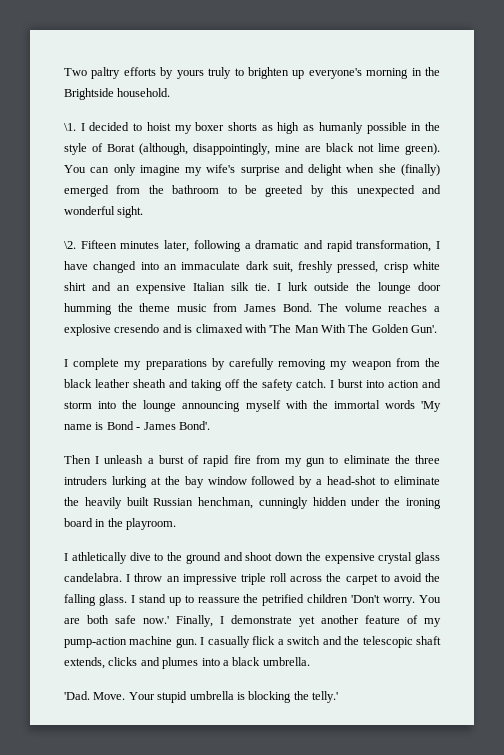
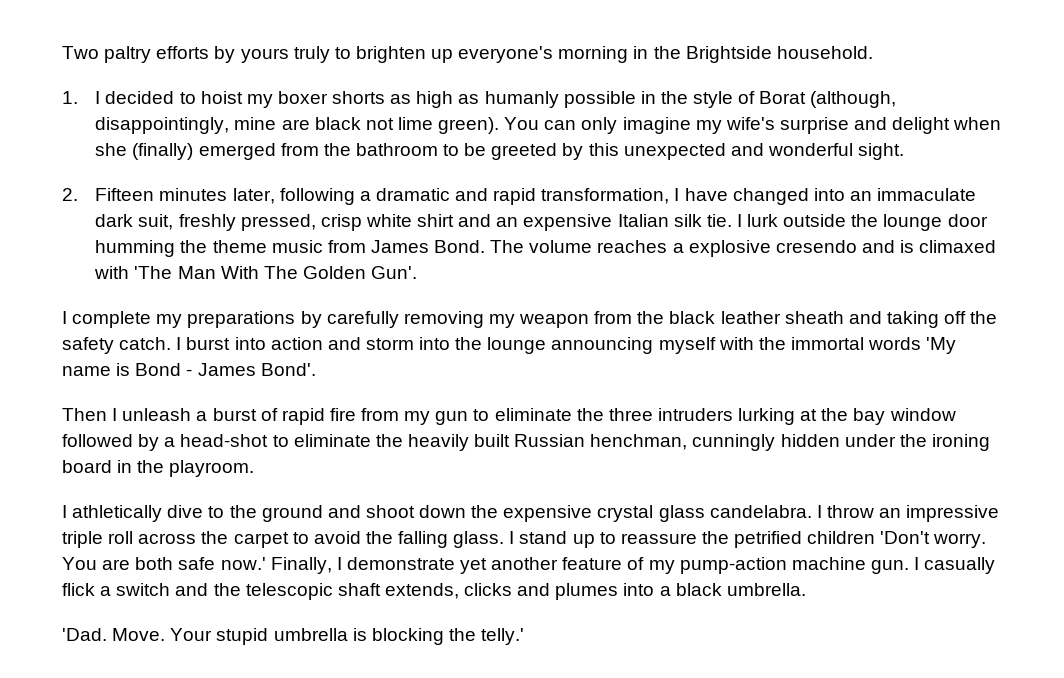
[64,123,76,131] \1. -> [62,91,78,104] 1.
[64,241,76,249] \2. -> [62,188,78,201] 2.

